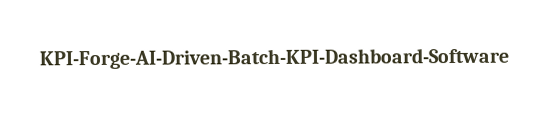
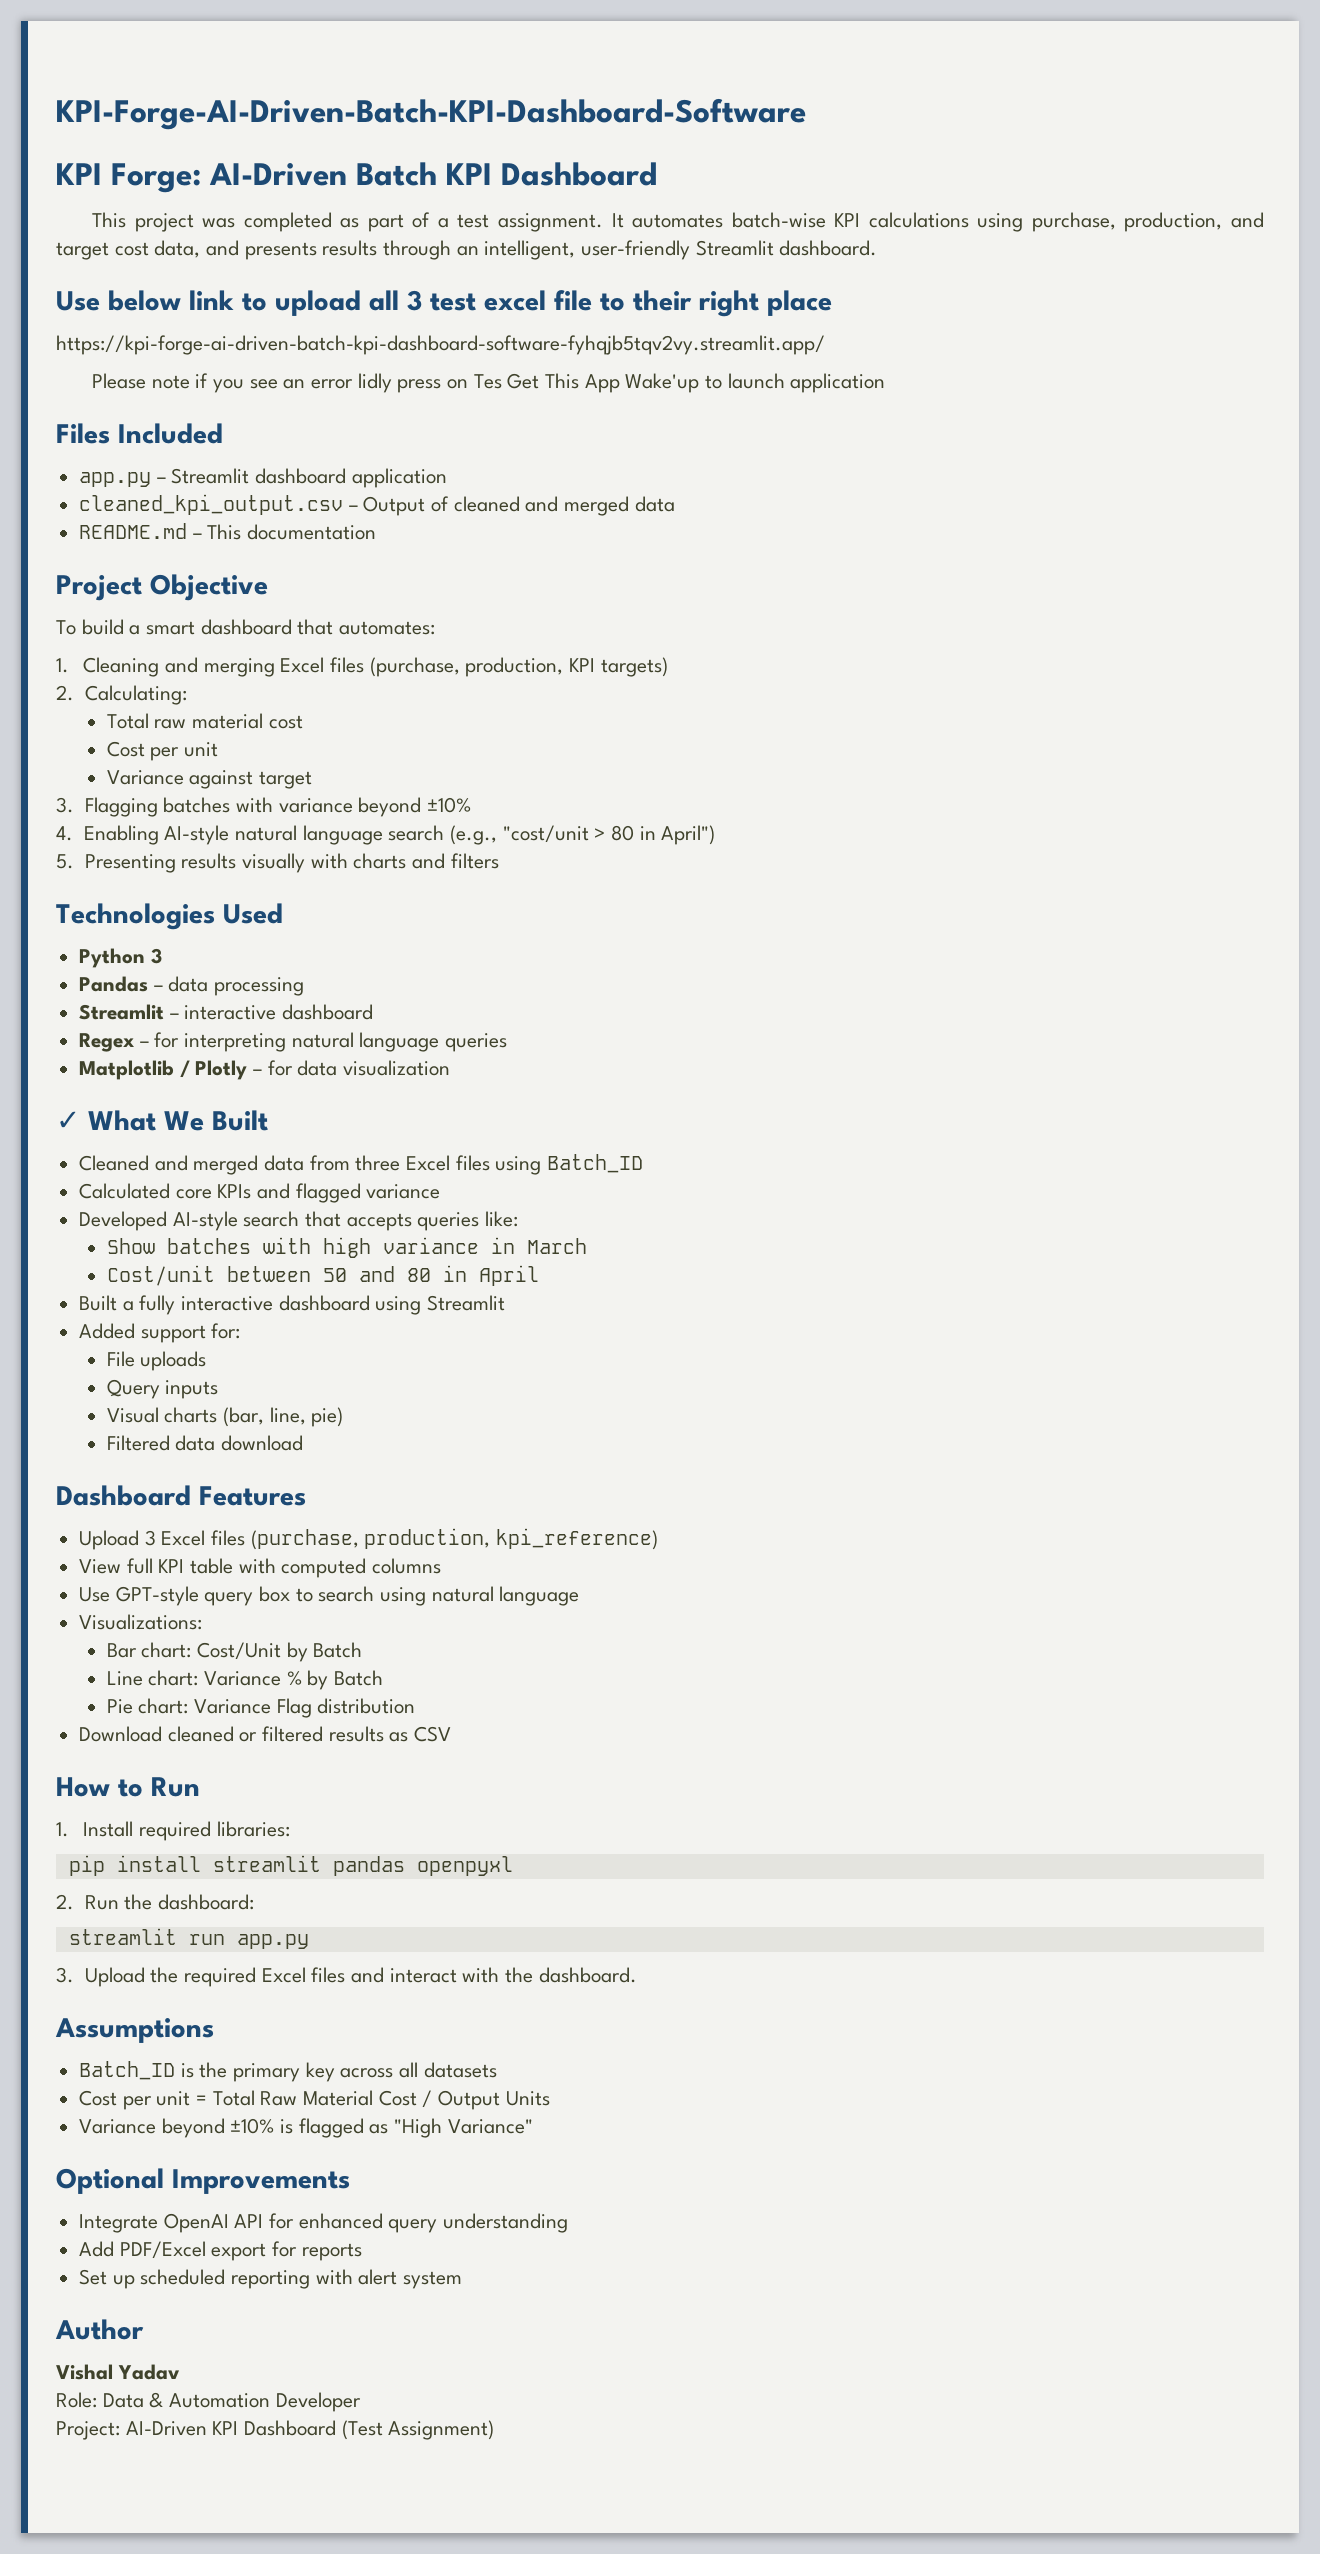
(509, 58) none -> [56,162,657,193] [91,212,1264,232] [56,240,878,260] [56,290,832,317] [56,335,825,355] [91,373,886,393] [56,423,223,444] [79,468,447,488] [79,494,675,516] [79,523,377,540] [56,574,268,601] [56,619,436,635] [56,657,668,677] [56,685,187,705] [106,713,303,729] [106,741,218,761] [106,770,312,789] [56,797,471,817] [56,825,716,845] [56,853,499,873] [56,903,283,930] [79,948,162,968] [79,976,305,996] [79,1004,374,1020] [79,1032,508,1052] [79,1060,451,1080] [56,1110,268,1131] [79,1154,644,1175] [79,1183,441,1203] [79,1211,519,1231] [106,1237,587,1258] [106,1265,539,1286] [79,1295,506,1315] [79,1323,241,1343] [106,1351,207,1371] [106,1379,219,1399] [106,1407,344,1427] [106,1435,303,1451] [56,1485,306,1506] [79,1528,659,1550] [79,1558,442,1578] [79,1586,580,1606] [79,1614,203,1630] [106,1642,363,1662] [106,1670,383,1690] [106,1698,416,1718] [79,1726,452,1742] [56,1777,200,1797] [56,1821,290,1841] [68,1855,513,1876] [56,1894,254,1910] [68,1928,309,1949] [56,1967,637,1987] [55,2018,214,2043] [79,2061,497,2082] [79,2090,550,2110] [79,2118,533,2138] [56,2168,350,2194] [79,2213,569,2233] [79,2241,362,2261] [79,2269,463,2289] [55,2319,144,2340] [56,2364,180,2380] [56,2392,361,2412] [56,2420,495,2440] // KPI Forge: AI-Driven Batch KPI Dashboard // This project was completed as part of a test assignment. It automates batch-wise KPI calculations using purchase, production, and target cost data, and presents results through an intelligent, user-friendly Streamlit dashboard. // Use below link to upload all 3 test excel file to their right place // https://kpi-forge-ai-driven-batch-kpi-dashboard-software-fyhqjb5tqv2vy.streamlit.app/ // Please note if you see an error lidly press on Tes Get This App Wake'up to launch application // Files Included // app.py – Streamlit dashboard application // cleaned_kpi_output.csv – Output of cleaned and merged data // README.md – This documentation // Project Objective // To build a smart dashboard that automates: // 1. Cleaning and merging Excel files (purchase, production, KPI targets) // 2. Calculating: // Total raw material cost // Cost per unit // Variance against target // 3. Flagging batches with variance beyond ±10% // 4. Enabling AI-style natural language search (e.g., "cost/unit > 80 in April") // 5. Presenting results visually with charts and filters // Technologies Used // Python 3 // Pandas – data processing // Streamlit – interactive dashboard // Regex – for interpreting natural language queries // Matplotlib / Plotly – for data visualization // ✓ What We Built // Cleaned and merged data from three Excel files using Batch_ID // Calculated core KPIs and flagged variance // Developed AI-style search that accepts queries like: // Show batches with high variance in March // Cost/unit between 50 and 80 in April // Built a fully interactive dashboard using Streamlit // Added support for: // File uploads // Query inputs // Visual charts (bar, line, pie) // Filtered data download // Dashboard Features // Upload 3 Excel files (purchase, production, kpi_reference) // View full KPI table with computed columns // Use GPT-style query box to search using natural language // Visualizations: // Bar chart: Cost/Unit by Batch // Line chart: Variance % by Batch // Pie chart: Variance Flag distribution // Download cleaned or filtered results as CSV // How to Run // 1. Install required libraries: // pip install streamlit pandas openpyxl // 2. Run the dashboard: // streamlit run app.py // 3. Upload the required Excel files and interact with the dashboard. // Assumptions // Batch_ID is the primary key across all datasets // Cost per unit = Total Raw Material Cost / Output Units // Variance beyond ±10% is flagged as "High Variance" // Optional Improvements // Integrate OpenAI API for enhanced query understanding // Add PDF/Excel export for reports // Set up scheduled reporting with alert system // Author // Vishal Yadav // Role: Data & Automation Developer // Project: AI-Driven KPI Dashboard (Test Assignment)

